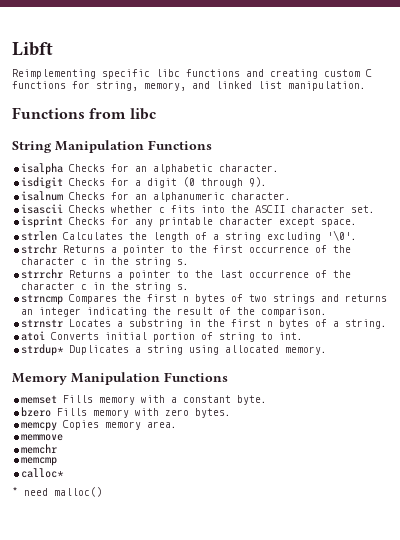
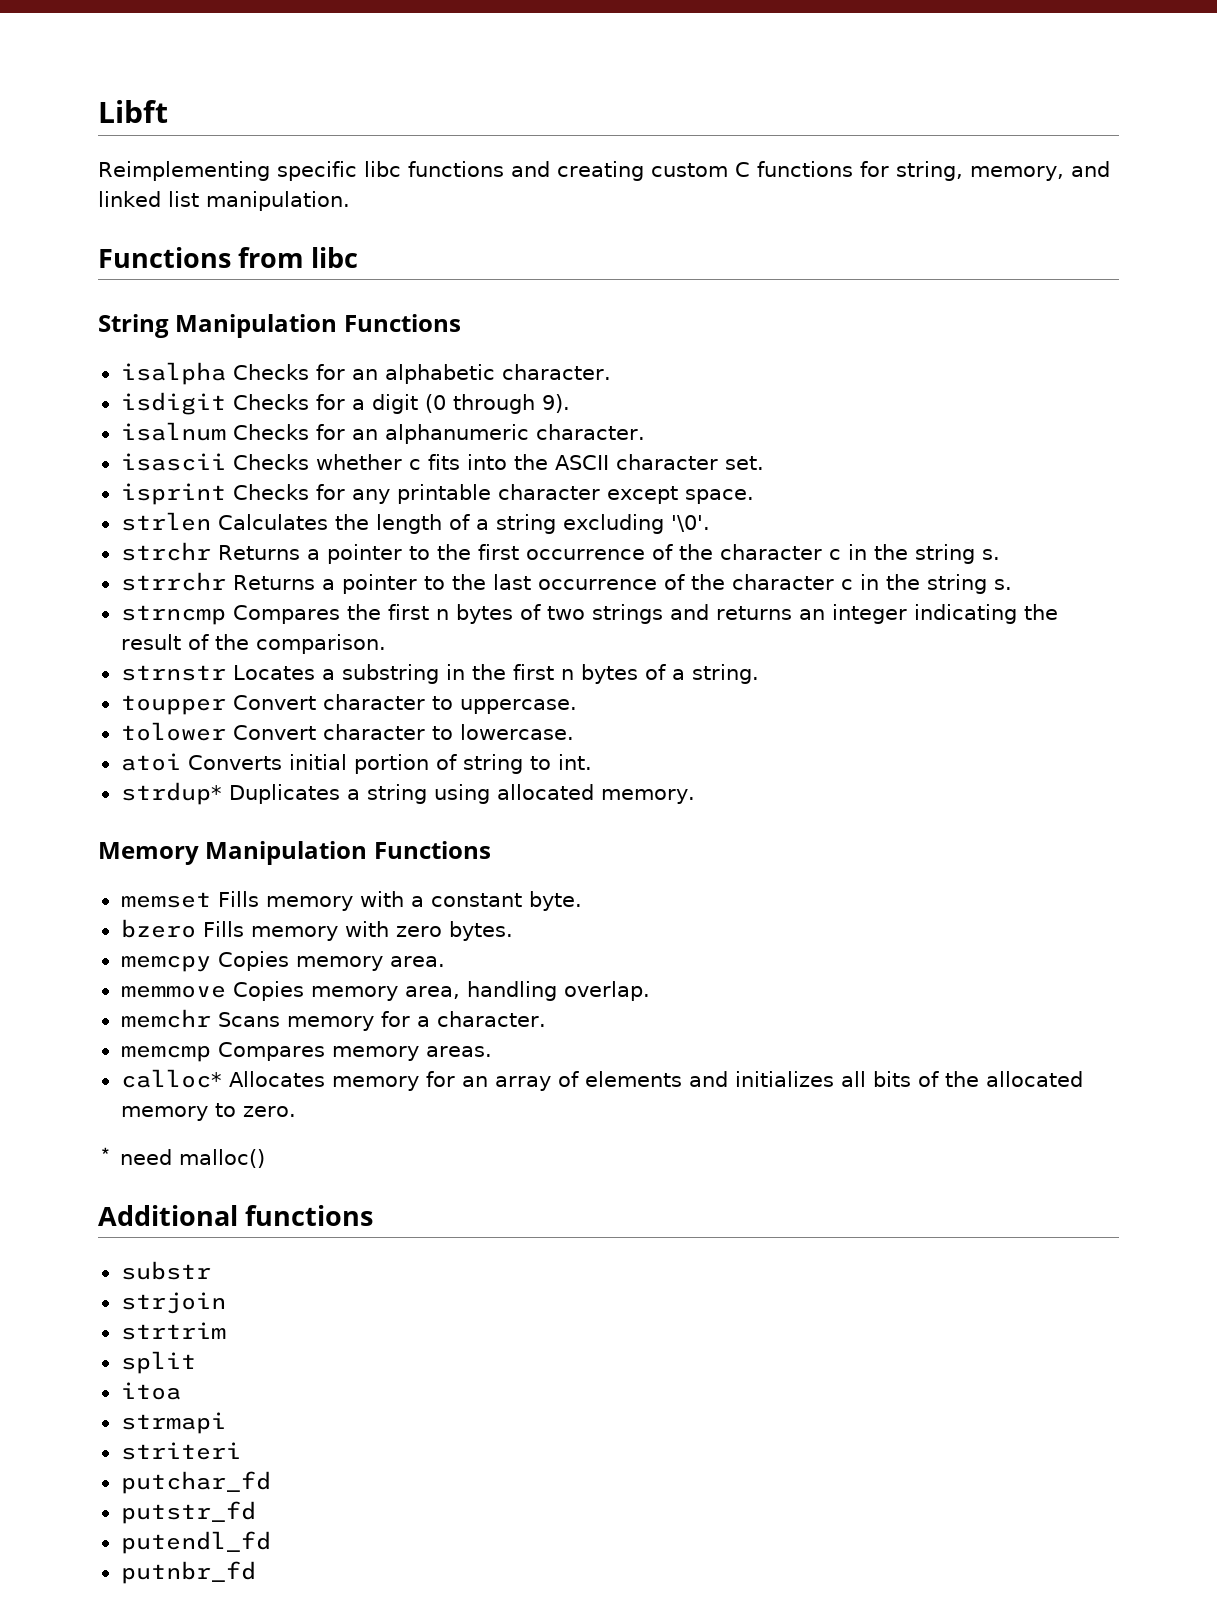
(388, 324) none -> [120,694,577,715] [120,722,574,741] // toupper Convert character to uppercase. // tolower Convert character to lowercase.
[21,444,58,454] [21,457,58,466] [21,468,65,478] [12,487,102,497] // memchr // memcmp // calloc* // * need malloc() -> [232,981,650,1001] [120,1009,546,1031] [120,1042,492,1062] [120,1069,1083,1091] [120,1103,296,1121] [98,1147,265,1168] [98,1205,374,1226] [120,1261,211,1280] [120,1292,226,1314] [120,1322,226,1340] [120,1351,196,1374] [120,1382,181,1400] [120,1412,226,1434] [120,1442,241,1460] [120,1471,271,1494] [120,1501,256,1524] [120,1531,271,1554] [120,1561,256,1584] Copies memory area, handling overlap. // memchr Scans memory for a character. // memcmp Compares memory areas. // calloc* Allocates memory for an array of elements and initializes all bits of the allocated memory to zero. // * need malloc() // Additional functions // substr // strjoin // strtrim // split // itoa // strmapi // striteri // putchar_fd // putstr_fd // putendl_fd // putnbr_fd

